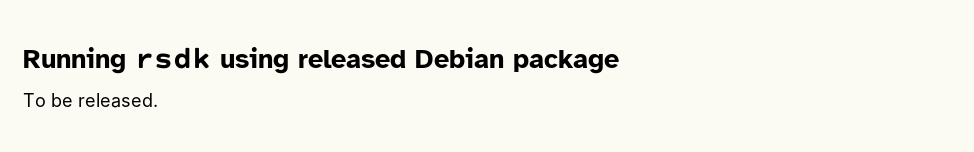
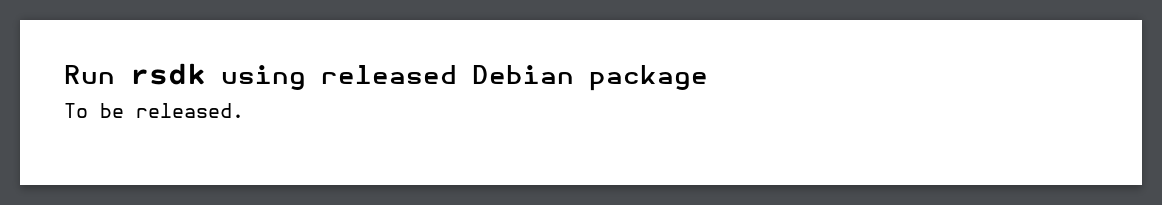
[23,47,126,74] Running -> [64,65,115,84] Run

